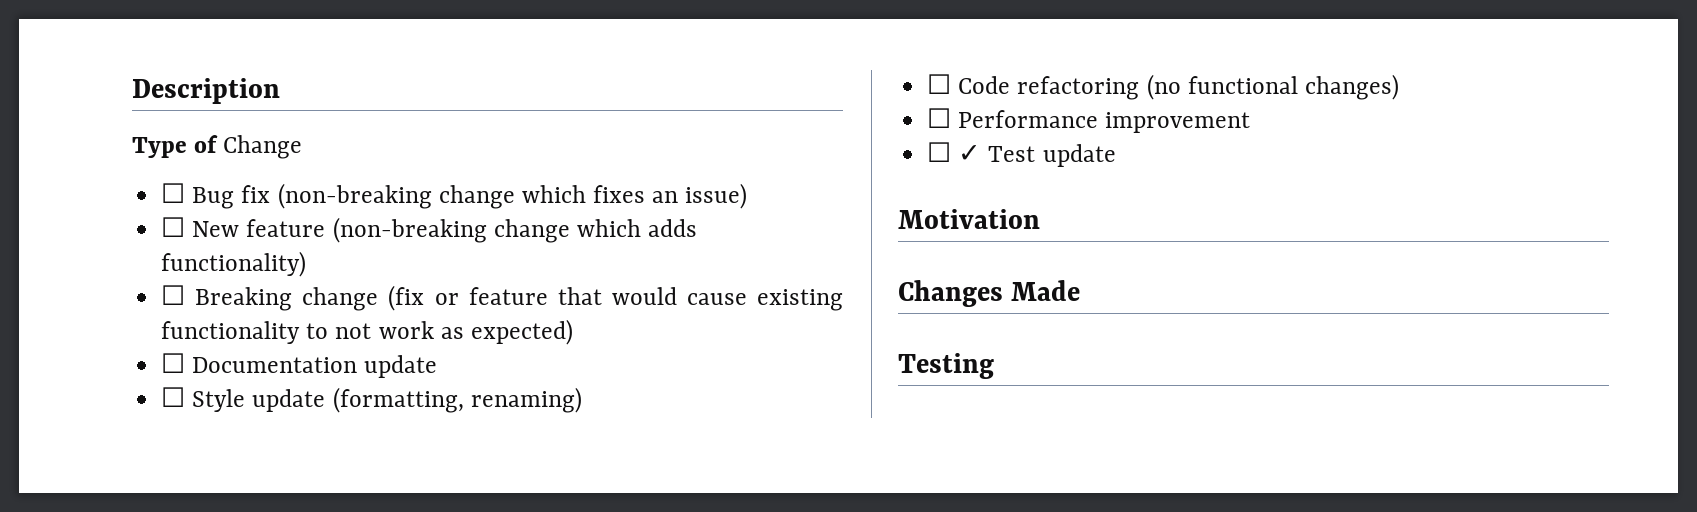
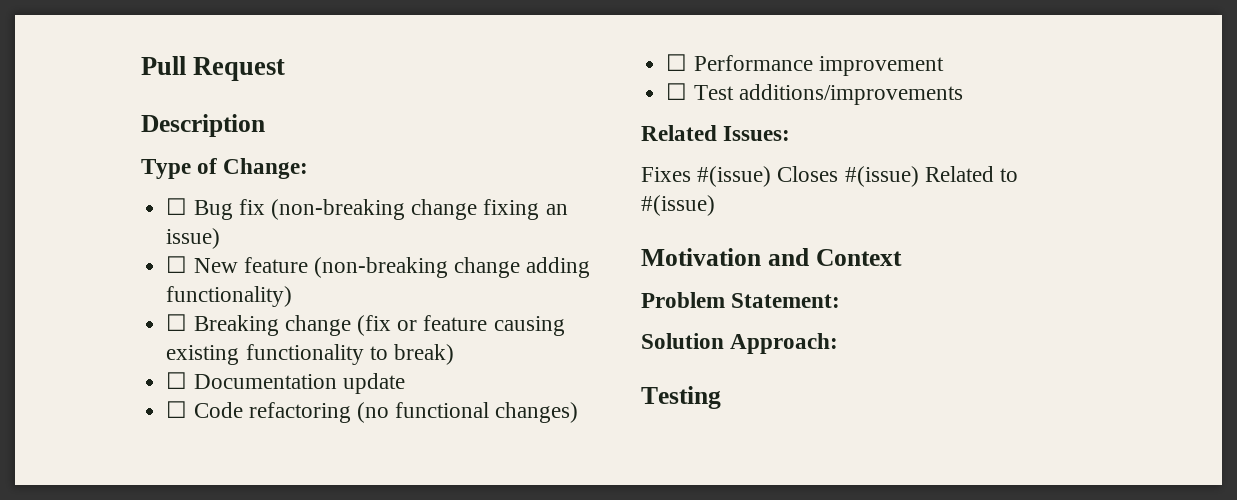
(132, 91) none -> [141,56,286,81] Pull Request //
[223,135,303,159] Change -> [223,158,309,179] Change:
[521,185,646,203] which fixes -> [483,199,540,220] fixing
[576,219,698,237] which adds -> [526,257,591,278] adding
[557,287,843,311] [161,319,573,345] [161,353,438,378] [161,387,582,413] that would cause existing functionality to not work as expected) // ☐ Documentation update // ☐ Style update (formatting, renaming) -> [493,316,565,336] [166,344,454,365] [166,372,405,394] causing existing functionality to break) // ☐ Documentation update
[958,144,1116,167] [898,209,1040,229] [898,280,1081,307] ✓ Test update // Motivation // Changes Made -> [693,84,963,105] [641,125,791,141] [641,166,1019,187] [641,195,715,216] [641,248,902,266] [641,292,841,308] [641,333,839,354] Test additions/improvements // Related Issues: // Fixes #(issue) Closes #(issue) Related to #(issue) // Motivation and Context // Problem Statement: // Solution Approach:

